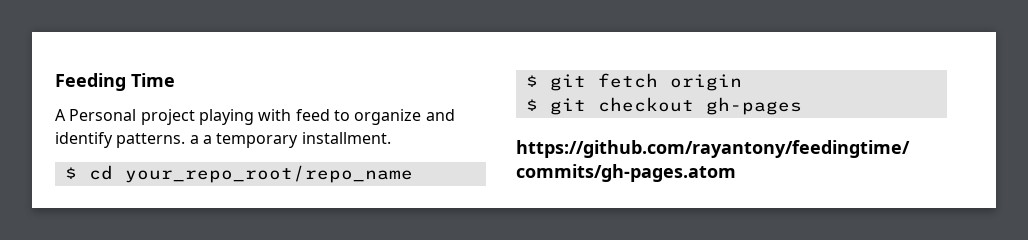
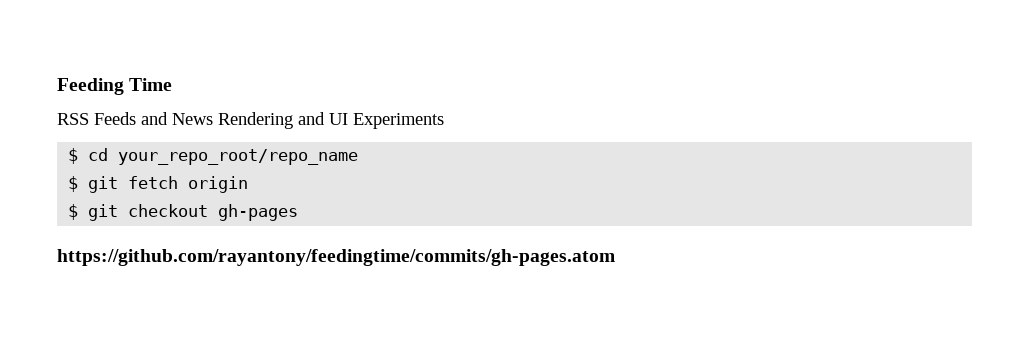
[55,109,455,125] [55,132,391,148] A Personal project playing with feed to organize and identify patterns. a a temporary installment. -> [57,112,444,129] RSS Feeds and News Rendering and UI Experiments

